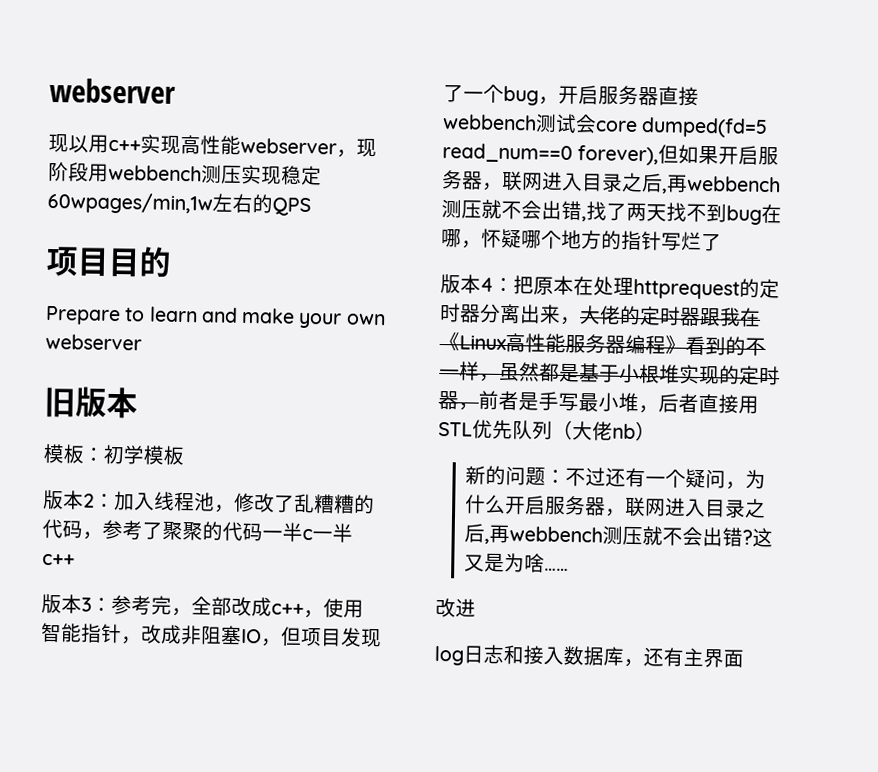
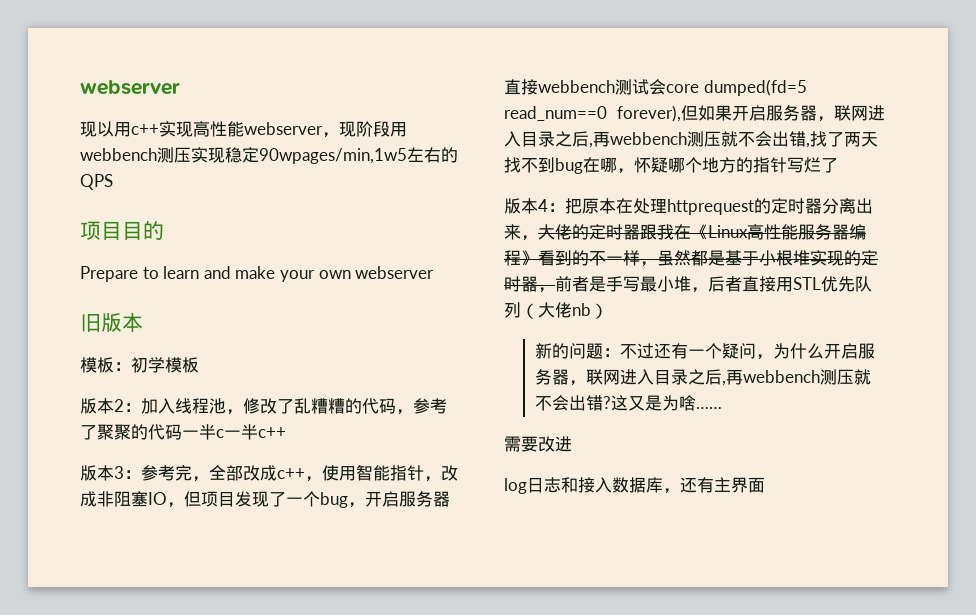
[47,191,213,215] 60wpages/min,1w -> [259,148,407,164] 90wpages/min,1w5
(570, 569) none -> [504,436,538,452] 需要

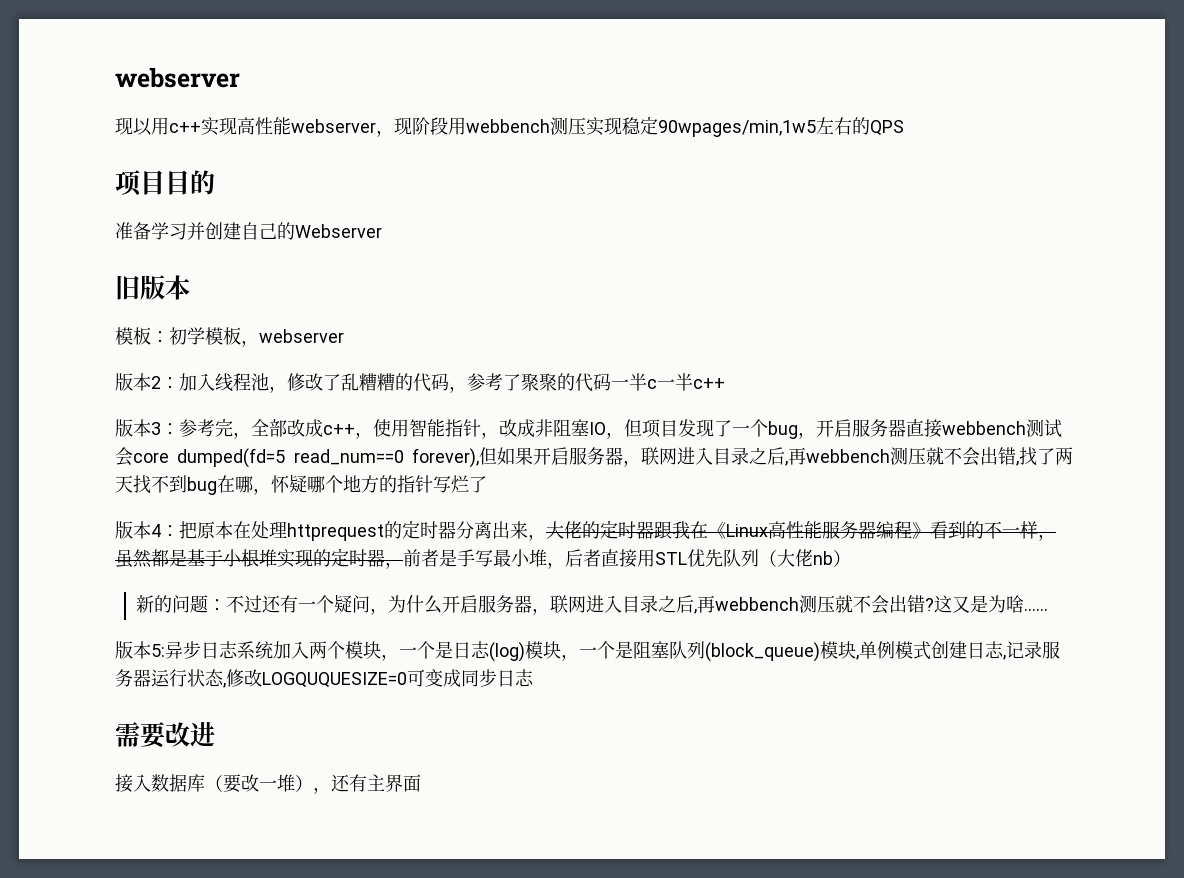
[80,266,435,282] Prepare to learn and make your own webserver -> [115,222,382,240] 准备学习并创建自己的Webserver
(199, 365) none -> [241,329,344,347] ，webserver
[504,436,572,452] [504,477,663,494] 需要改进 // log日志和接入数据库 -> [115,641,1060,662] [115,669,534,688] [115,722,215,748] [115,774,313,793] 版本5:异步日志系统加入两个模块，一个是日志(log)模块，一个是阻塞队列(block_queue)模块,单例模式创建日志,记录服务器运行状态,修改LOGQUQUESIZE=0可变成同步日志 // 需要改进 // 接入数据库（要改一堆）

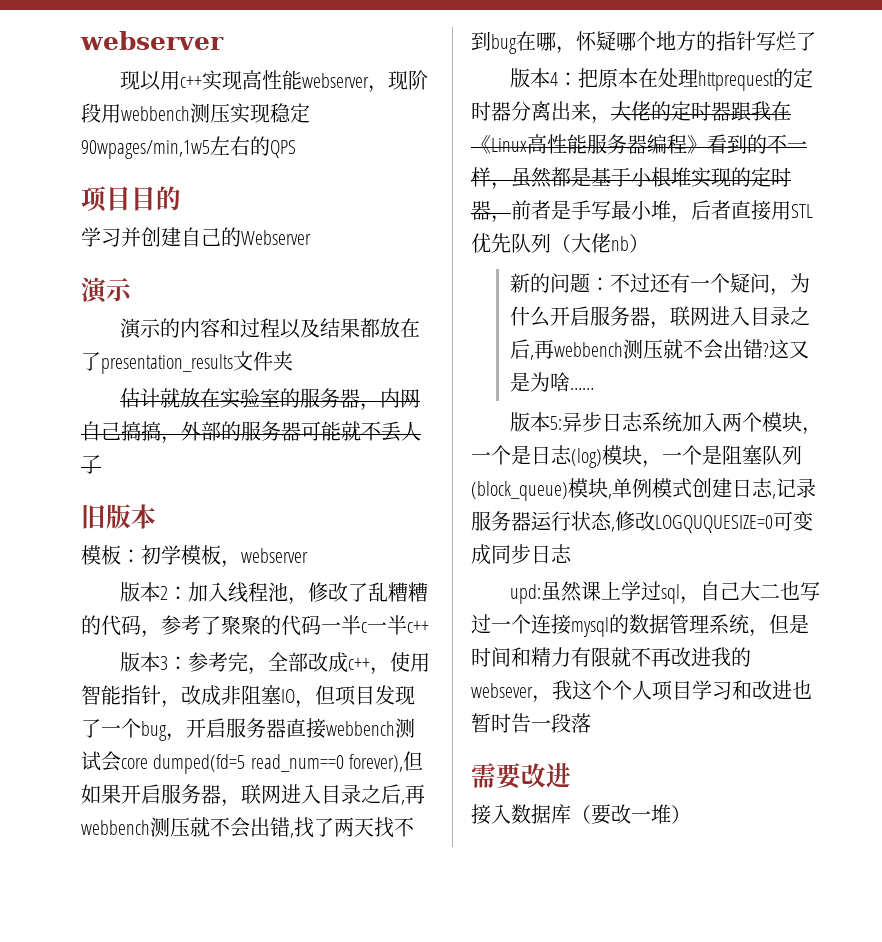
[115,222,151,240] 准备 -> (181, 198) none
(382, 231) none -> [81,277,132,304] [119,318,420,339] [81,351,293,374] [119,388,420,411] [81,421,421,444] [81,455,101,474] // 演示 // 演示的内容和过程以及结果都放在了presentation_results文件夹 // 估计就放在实验室的服务器，内网自己搞搞，外部的服务器可能就不丢人了
(534, 678) none -> [509,581,820,604] [471,614,809,637] [471,647,751,667] [471,680,812,703] [471,713,591,733] // upd:虽然课上学过sql，自己大二也写过一个连接mysql的数据管理系统，但是时间和精力有限就不再改进我的websever，我这个个人项目学习和改进也暂时告一段落
[313,774,421,794] ，还有主界面 -> (691, 814) none

